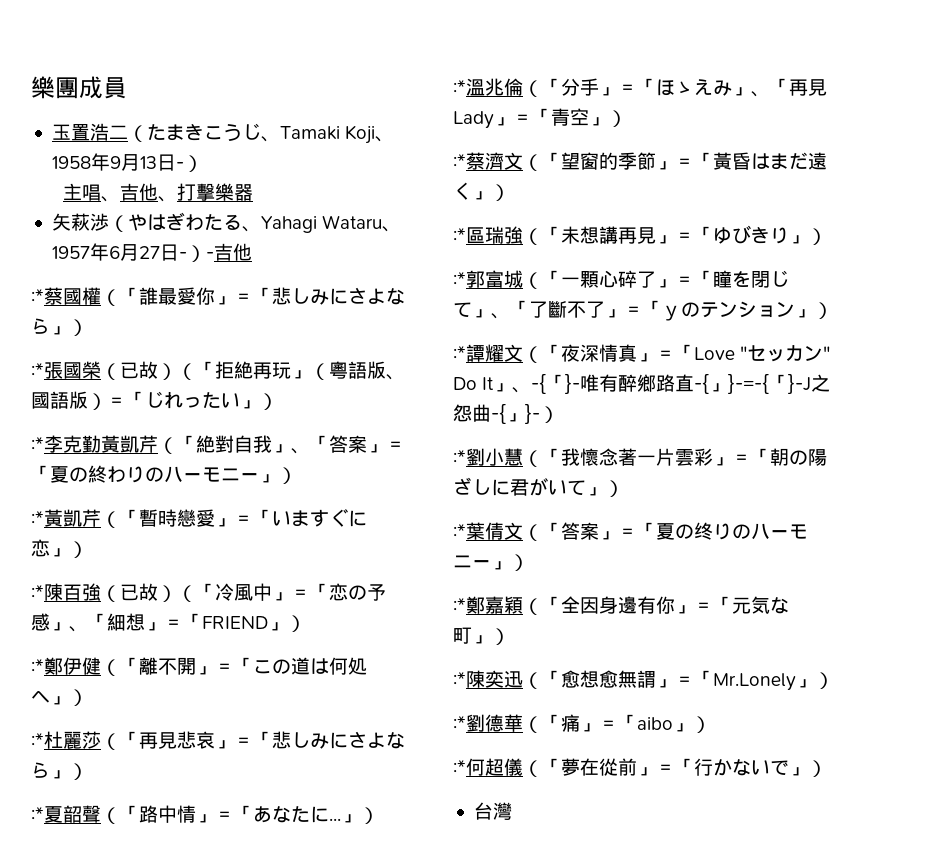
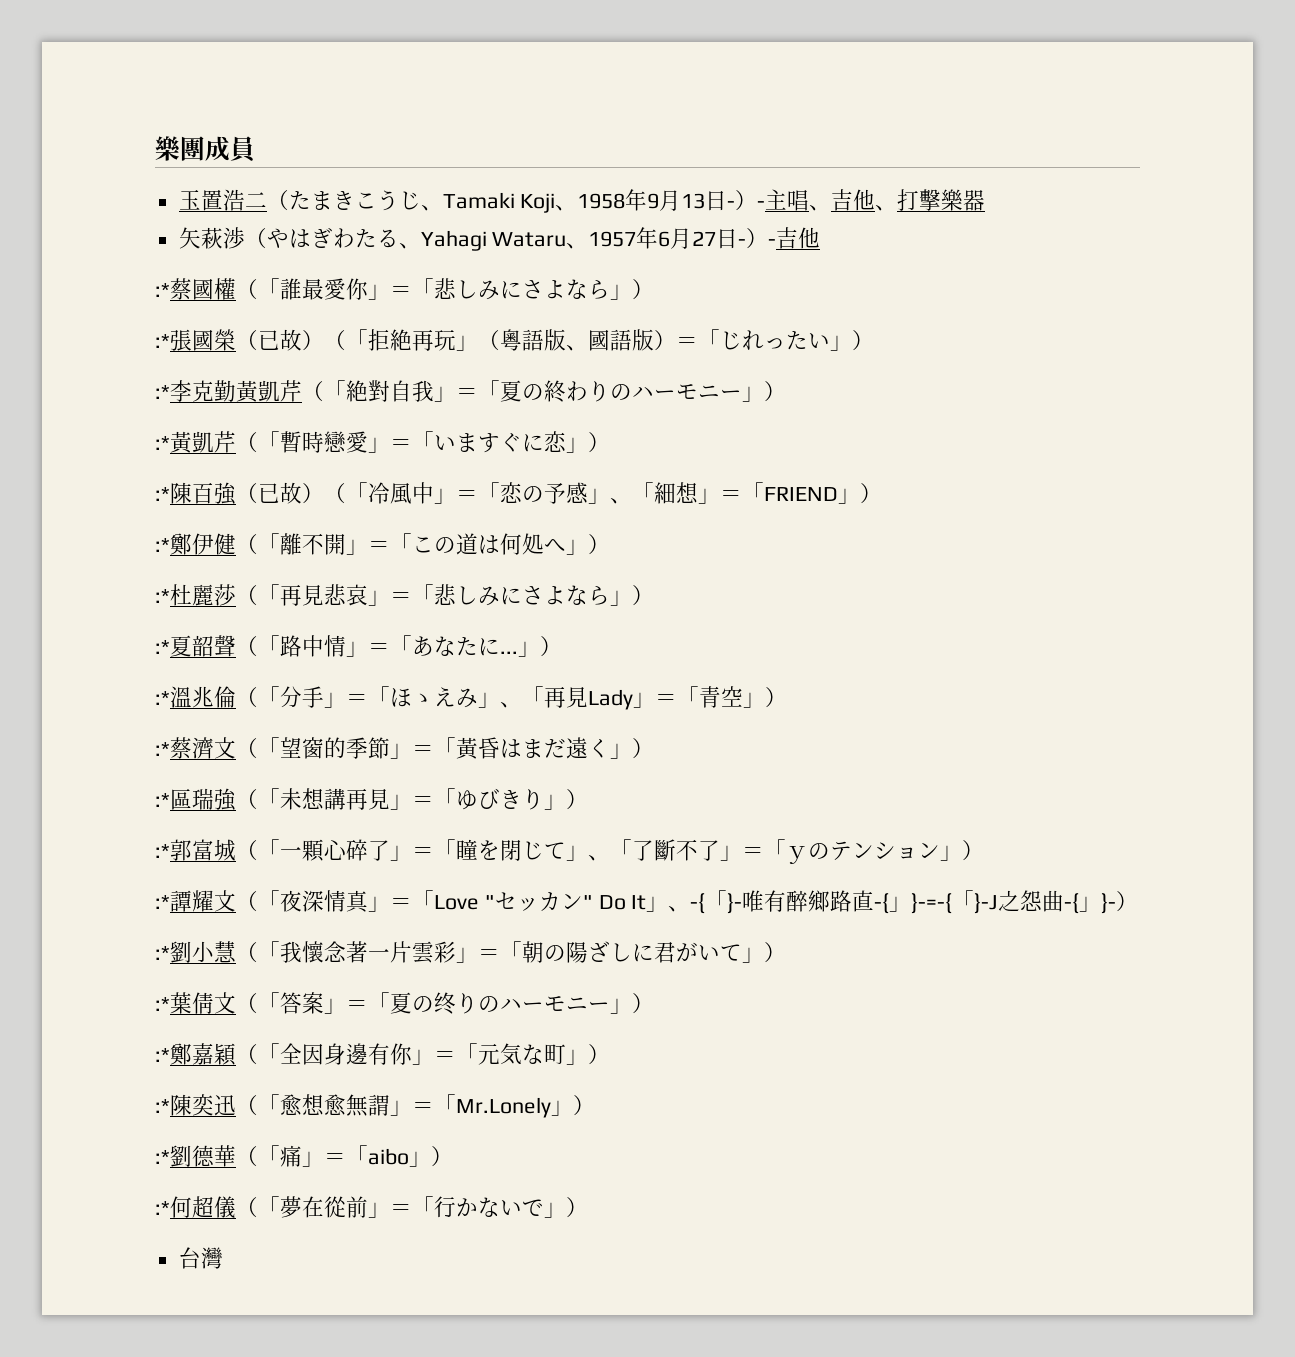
(203, 163) // -> [757,201,766,208] -
[291,435,386,454] 、「答案」 -> (456, 394) none

